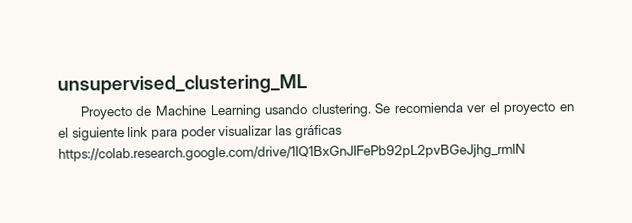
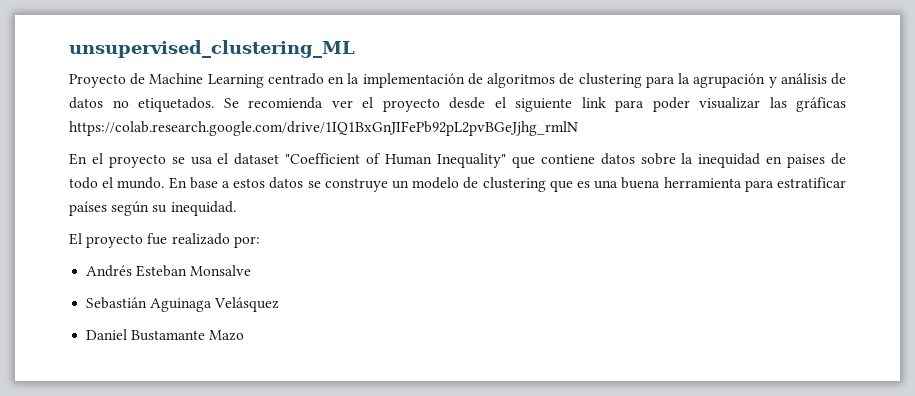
[264,103,372,118] usando clustering. -> [267,73,847,88] [69,97,214,112] centrado en la implementación de algoritmos de clustering para la agrupación y análisis de datos no etiquetados.
[558,104,575,112] en -> [449,97,485,109] desde
(526, 152) none -> [69,153,847,168] [69,177,847,192] [69,201,236,216] [69,233,260,248] [86,265,252,277] [86,297,280,312] [86,329,245,341] // En el proyecto se usa el dataset "Coefficient of Human Inequality" que contiene datos sobre la inequidad en paises de todo el mundo. En base a estos datos se construye un modelo de clustering que es una buena herramienta para estratificar países según su inequidad. // El proyecto fue realizado por: // Andrés Esteban Monsalve // Sebastián Aguinaga Velásquez // Daniel Bustamante Mazo

